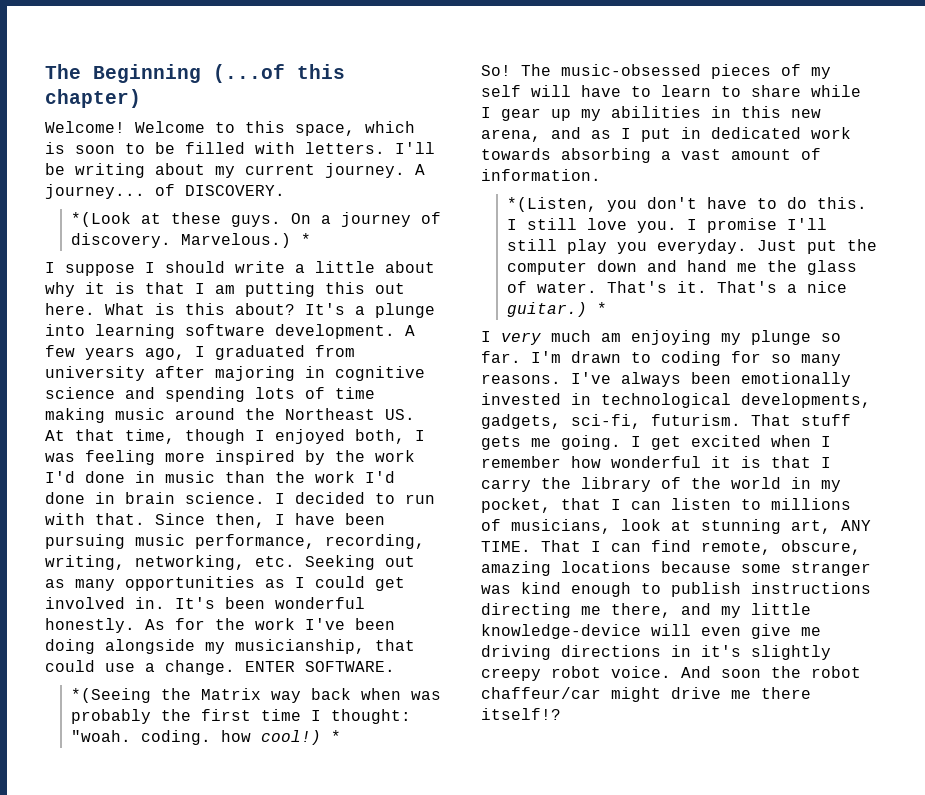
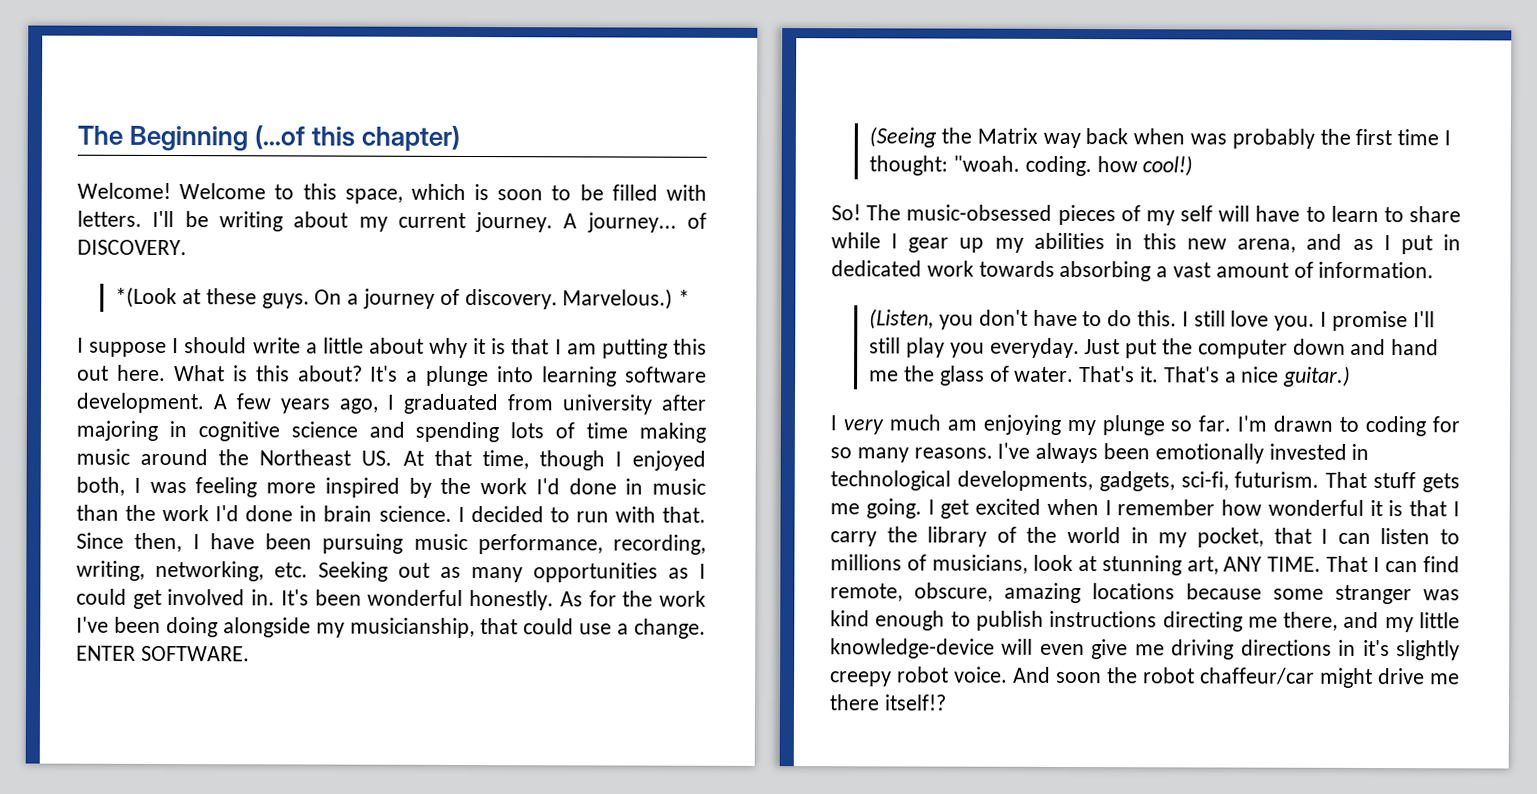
[71,688,152,703] *(Seeing -> [869,126,938,148] (Seeing
[331,730,342,742] * -> (1194, 166) none
[507,197,598,212] *(Listen, -> [869,308,935,330] (Listen,
[597,302,608,314] * -> (1352, 376) none

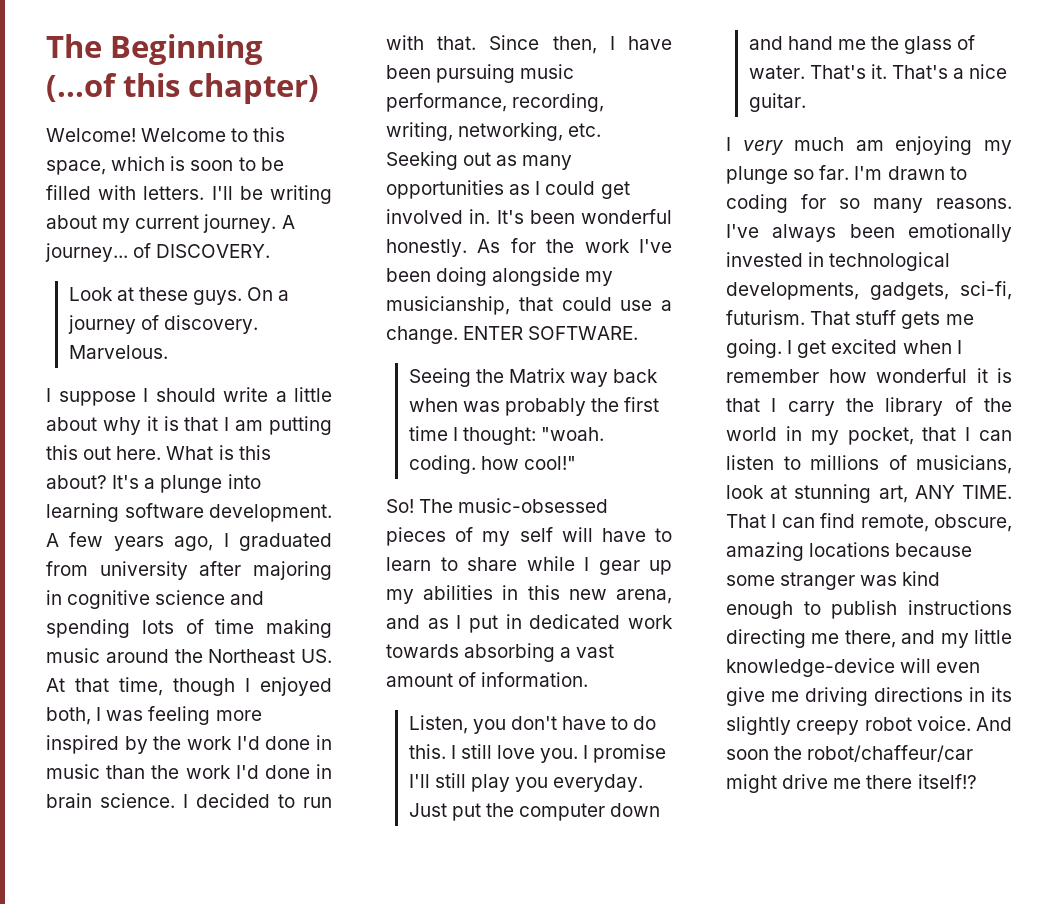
[115,286,178,309] *(Look -> [68,287,113,301] Look
[562,288,691,310] Marvelous.) * -> [68,345,168,359] Marvelous.
[869,126,938,148] (Seeing -> [408,368,471,387] Seeing
[1142,155,1194,177] cool!) -> [523,456,576,470] cool!"
[869,308,935,330] (Listen, -> [408,715,468,734] Listen,
[1283,365,1352,387] guitar.) -> [748,93,806,112] guitar.
[1362,639,1390,657] it's -> [991,687,1012,702] its
[1143,667,1315,685] robot chaffeur/car -> [807,745,974,762] robot/chaffeur/car

